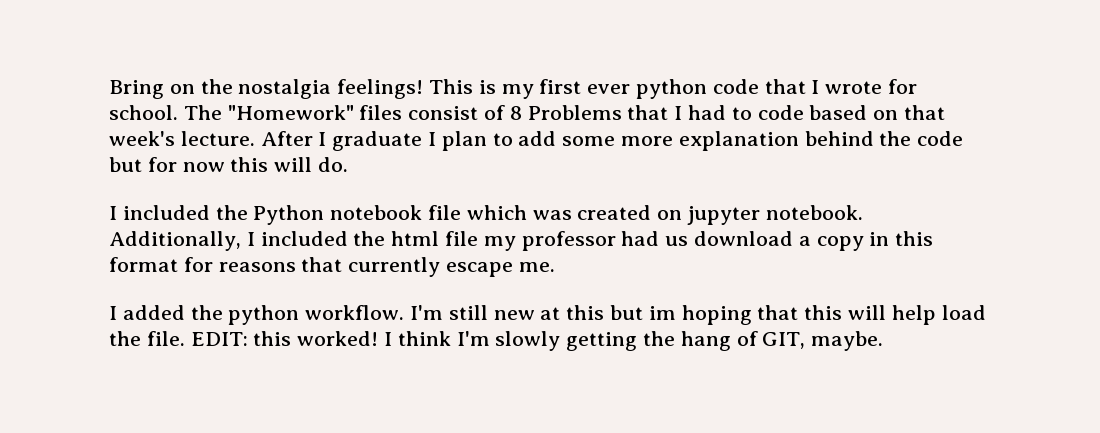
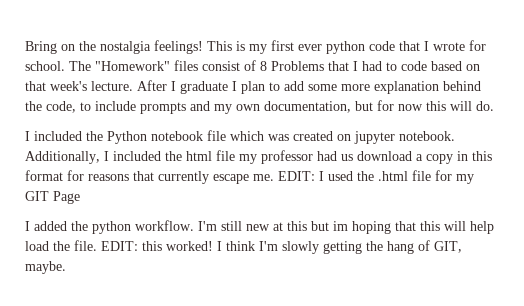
[917,131,964,146] code -> [46,101,351,114] code, to include prompts and my own documentation,
(555, 267) none -> [278,170,474,184] [25,191,80,204] EDIT: I used the .html file for my GIT Page

